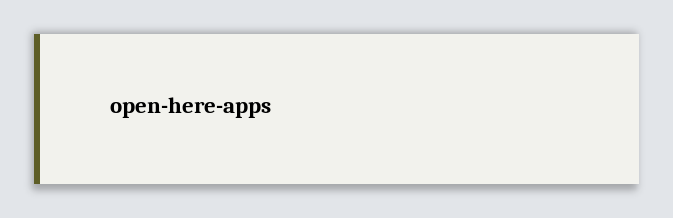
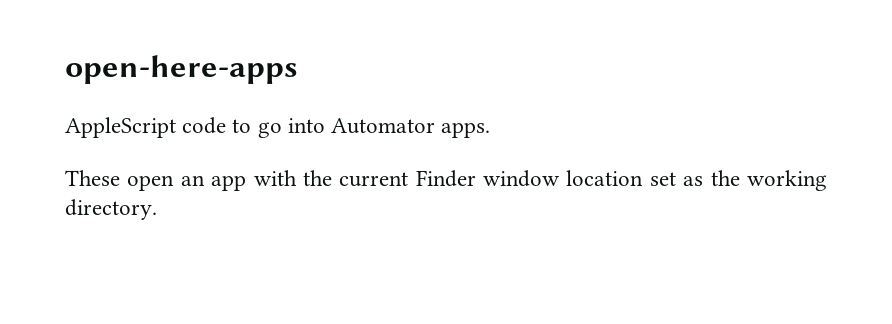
(271, 107) none -> [65,117,491,138] [65,170,827,191] [65,199,157,220] // AppleScript code to go into Automator apps. // These open an app with the current Finder window location set as the working directory.

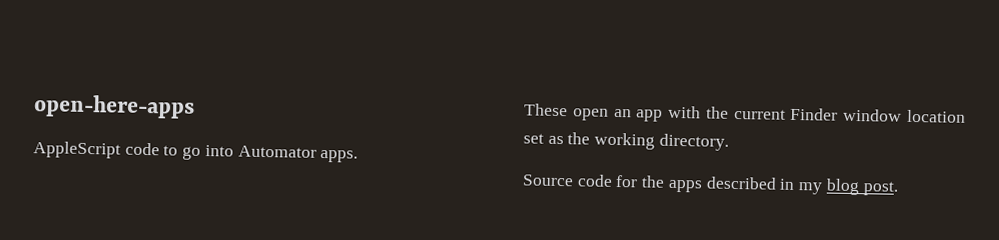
(157, 209) none -> [522,174,899,196] // Source code for the apps described in my blog post.

